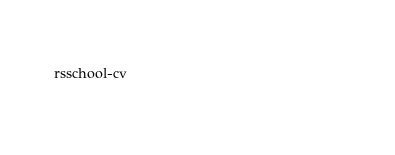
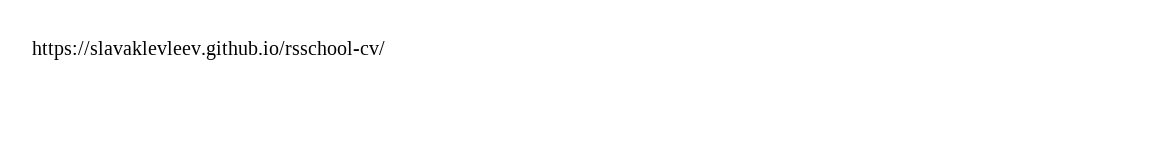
[54,68,127,79] rsschool-cv -> [32,41,385,60] https://slavaklevleev.github.io/rsschool-cv/

